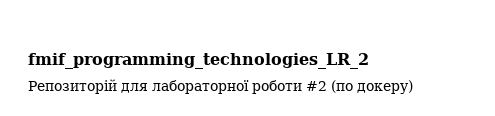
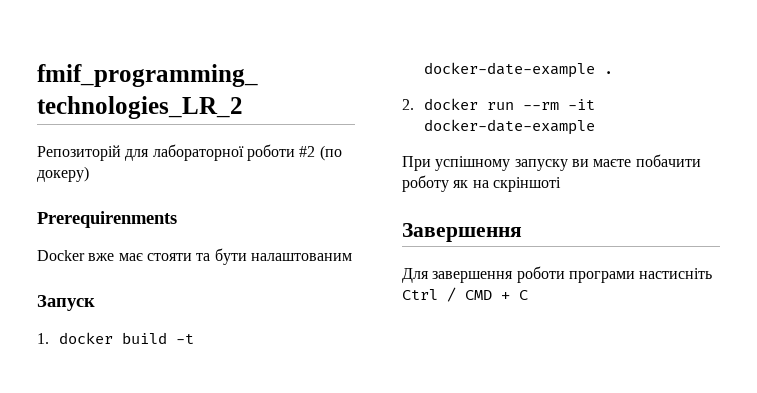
(413, 87) none -> [37,211,177,228] [37,248,352,265] [37,295,95,311] [37,332,194,344] [423,62,613,78] [402,98,595,110] [423,119,595,135] [402,154,701,171] [402,175,561,192] [402,223,522,242] [402,266,713,283] [402,287,528,302] // Prerequirenments // Docker вже має стояти та бути налаштованим // Запуск // 1. docker build -t docker-date-example . // 2. docker run --rm -it docker-date-example // При успішному запуску ви маєте побачити роботу як на скріншоті // Завершення // Для завершення роботи програми настисніть Ctrl / CMD + C

